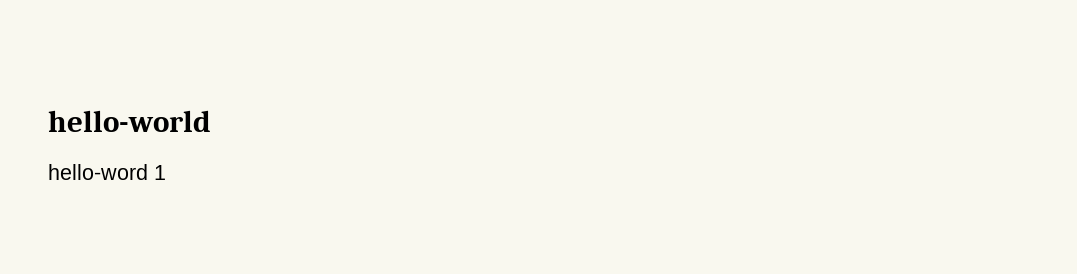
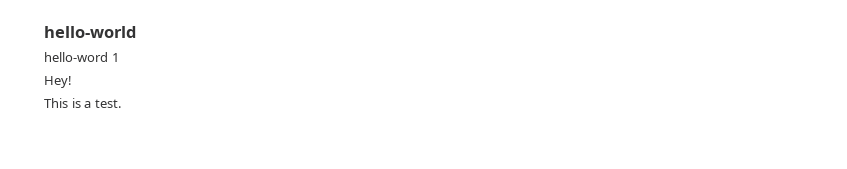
(166, 172) none -> [44,76,72,88] [44,98,121,108] // Hey! // This is a test.

